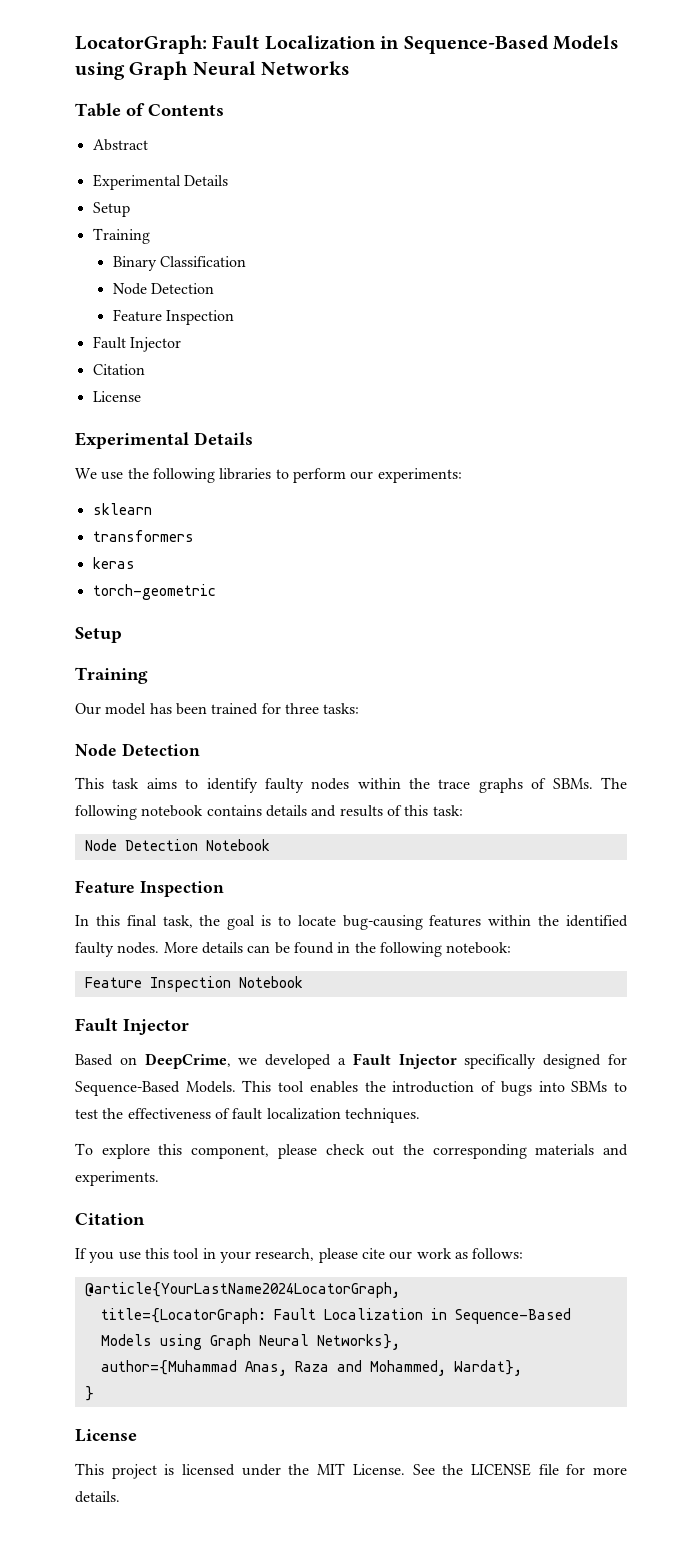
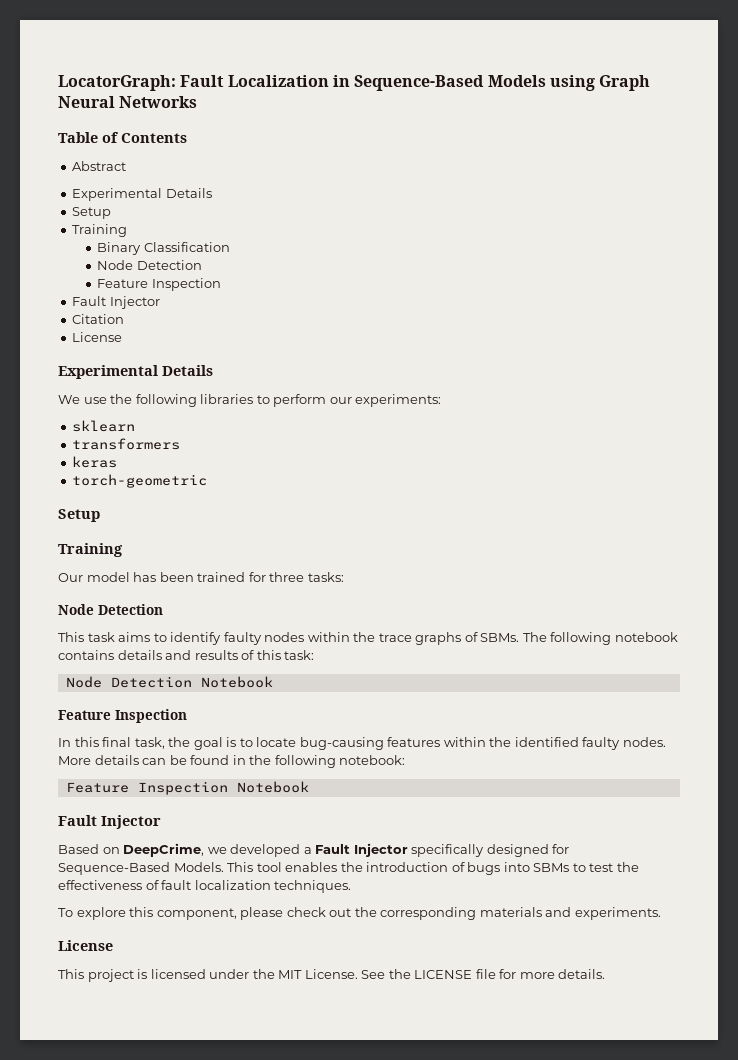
[75,1213,145,1225] [75,1248,524,1263] [84,1282,400,1298] [100,1308,571,1324] [100,1334,400,1350] [100,1360,522,1376] [84,1386,94,1401] // Citation // If you use this tool in your research, please cite our work as follows: // @article{YourLastName2024LocatorGraph, // title={LocatorGraph: Fault Localization in Sequence-Based Models using Graph Neural Networks}, // author={Muhammad Anas, Raza and Mohammed, Wardat}, // } -> (661, 913) none

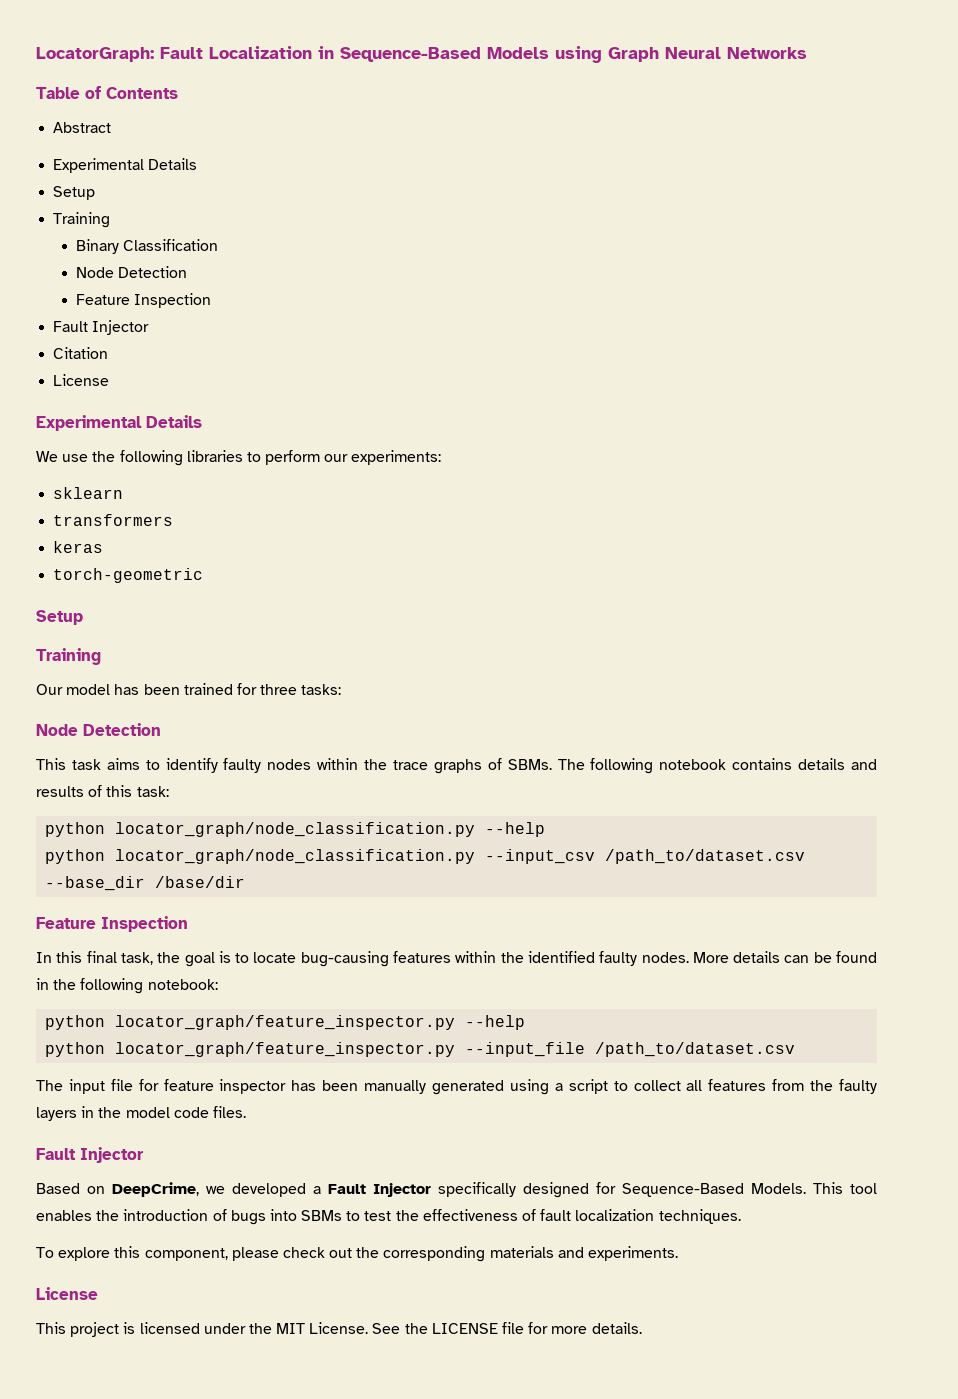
[65,676,273,688] Node Detection Notebook -> [45,822,546,837] [45,849,806,864] [45,876,246,891] python locator_graph/node_classification.py --help // python locator_graph/node_classification.py --input_csv /path_to/dataset.csv --base_dir /base/dir
[65,781,309,795] Feature Inspection Notebook -> [45,1015,526,1030] [45,1042,796,1057] [36,1079,878,1095] [36,1106,246,1121] python locator_graph/feature_inspector.py --help // python locator_graph/feature_inspector.py --input_file /path_to/dataset.csv // The input file for feature inspector has been manually generated using a script to collect all features from the faulty layers in the model code files.

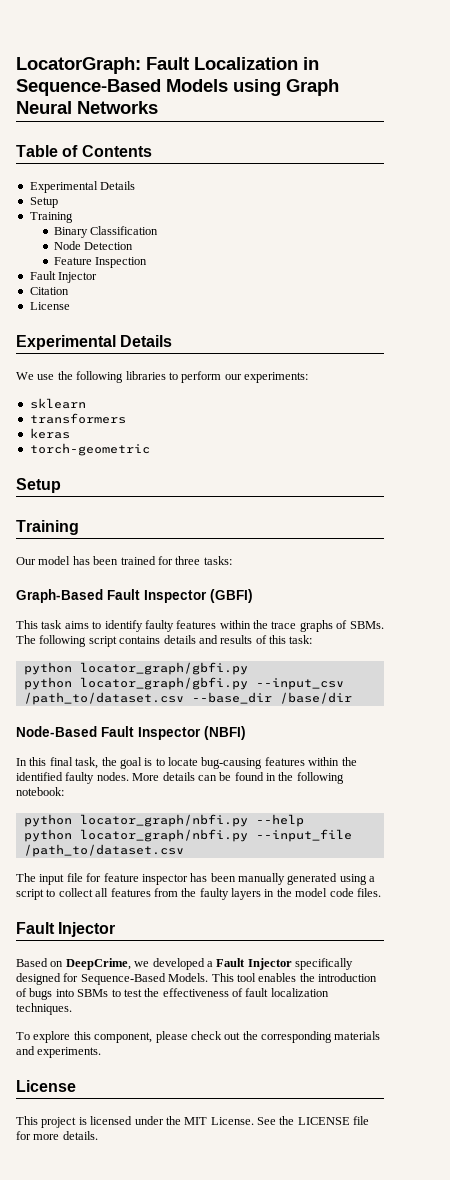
[53,122,112,133] // Abstract -> (152, 151) none
[36,723,161,736] Node Detection -> [16,589,253,603] Graph-Based Fault Inspector (GBFI)
[267,759,312,770] nodes -> [176,620,217,629] features
[659,759,727,770] notebook -> [88,636,117,647] script
[115,822,546,837] [45,849,476,864] locator_graph/node_classification.py --help // python locator_graph/node_classification.py -> [79,662,248,675] [23,677,248,690] locator_graph/gbfi.py // python locator_graph/gbfi.py
[36,916,188,932] Feature Inspection -> [16,726,246,740] Node-Based Fault Inspector (NBFI)
[115,1015,526,1030] [45,1042,456,1057] locator_graph/feature_inspector.py --help // python locator_graph/feature_inspector.py -> [79,814,304,827] [23,829,248,842] locator_graph/nbfi.py --help // python locator_graph/nbfi.py

